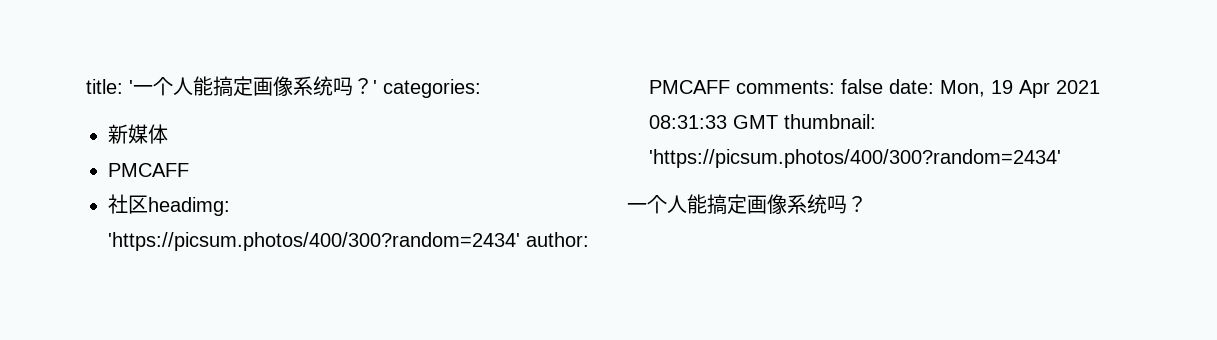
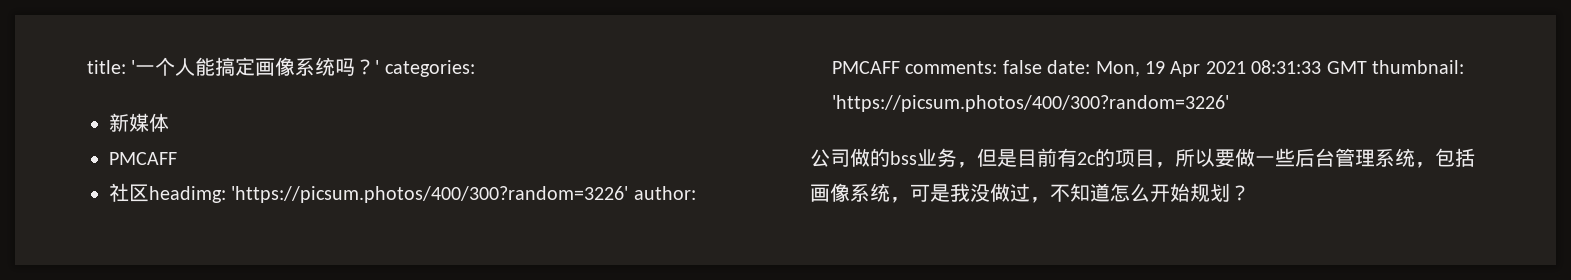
[108,232,520,251] 'https://picsum.photos/400/300?random=2434' -> [231,186,629,203] 'https://picsum.photos/400/300?random=3226'
[649,149,1061,168] [627,194,847,214] 'https://picsum.photos/400/300?random=2434' // 一个人能搞定画像系统吗 -> [832,95,1229,112] [810,148,1475,168] [810,183,1230,203] 'https://picsum.photos/400/300?random=3226' // 公司做的bss业务，但是目前有2c的项目，所以要做一些后台管理系统，包括画像系统，可是我没做过，不知道怎么开始规划

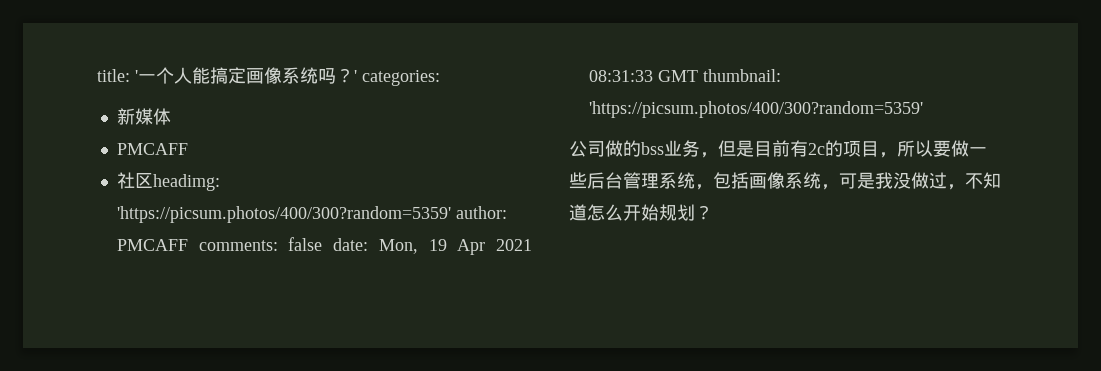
[231,186,629,203] 'https://picsum.photos/400/300?random=3226' -> [116,206,451,223] 'https://picsum.photos/400/300?random=5359'
[832,95,1229,112] 'https://picsum.photos/400/300?random=3226' -> [588,101,923,118] 'https://picsum.photos/400/300?random=5359'

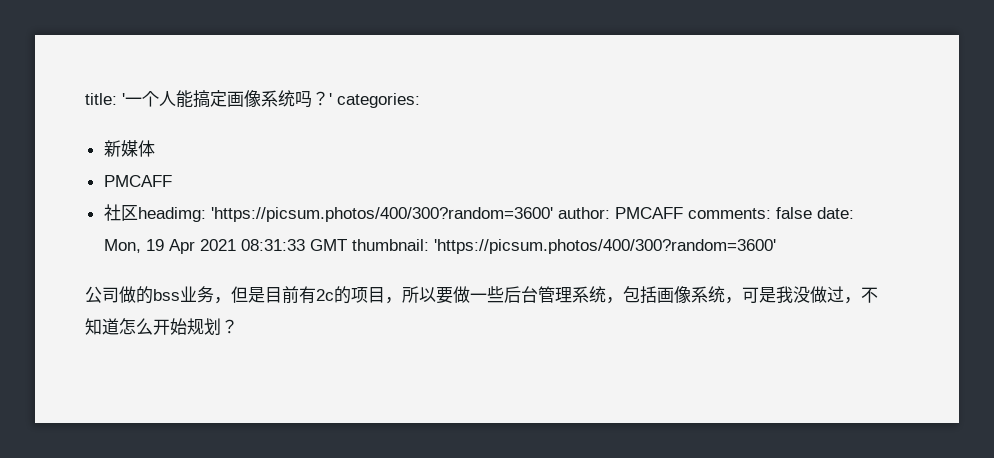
[116,206,451,223] 'https://picsum.photos/400/300?random=5359' -> [210,207,553,222] 'https://picsum.photos/400/300?random=3600'
[588,101,923,118] 'https://picsum.photos/400/300?random=5359' -> [433,239,776,254] 'https://picsum.photos/400/300?random=3600'

